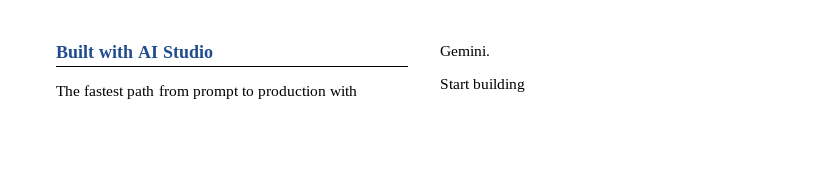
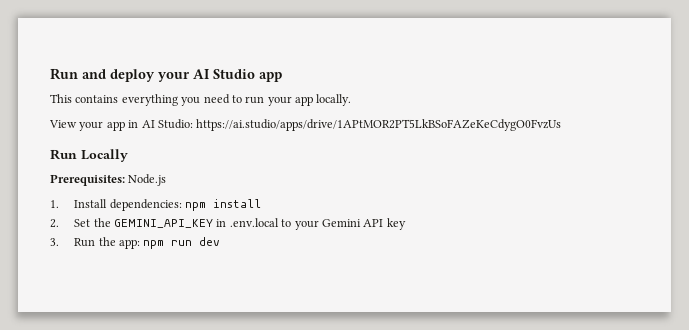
[56,45,213,58] [56,85,358,99] [440,46,490,56] [440,79,526,92] Built with AI Studio // The fastest path from prompt to production with Gemini. // Start building -> [50,68,282,82] [50,94,352,106] [49,119,562,131] [50,149,128,162] [50,174,167,186] [50,199,262,211] [50,218,406,230] [50,237,221,249] Run and deploy your AI Studio app // This contains everything you need to run your app locally. // View your app in AI Studio: https://ai.studio/apps/drive/1APtMOR2PT5LkBSoFAZeKeCdygO0FvzUs // Run Locally // Prerequisites: Node.js // 1. Install dependencies: npm install // 2. Set the GEMINI_API_KEY in .env.local to your Gemini API key // 3. Run the app: npm run dev

